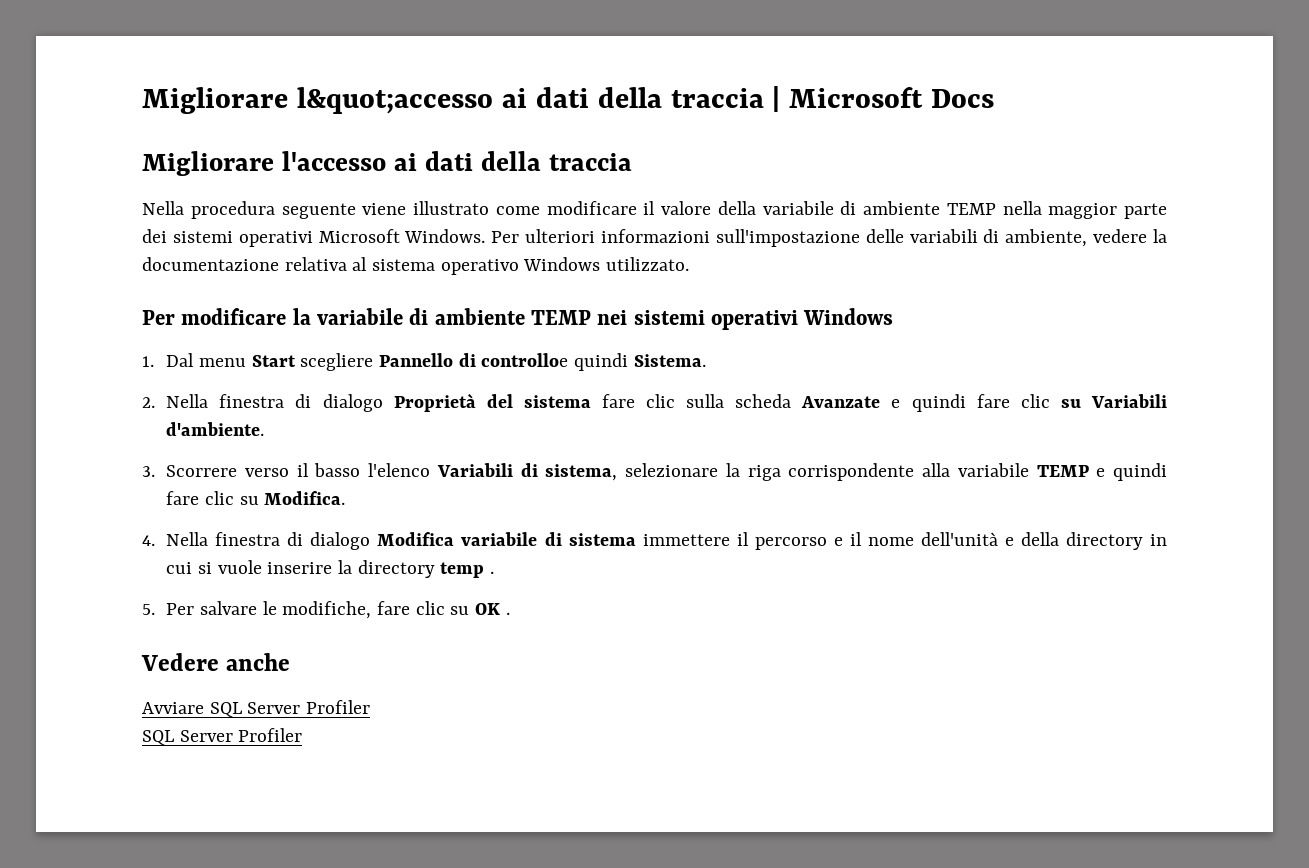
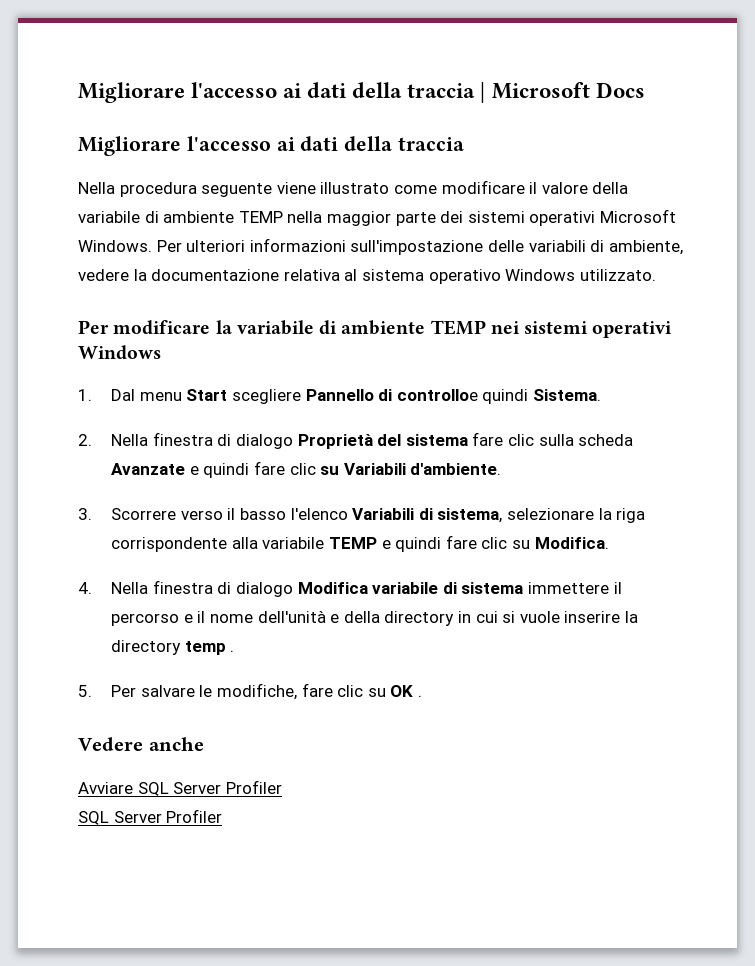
[142,87,493,114] Migliorare l&quot;accesso -> [78,82,278,103] Migliorare l'accesso

